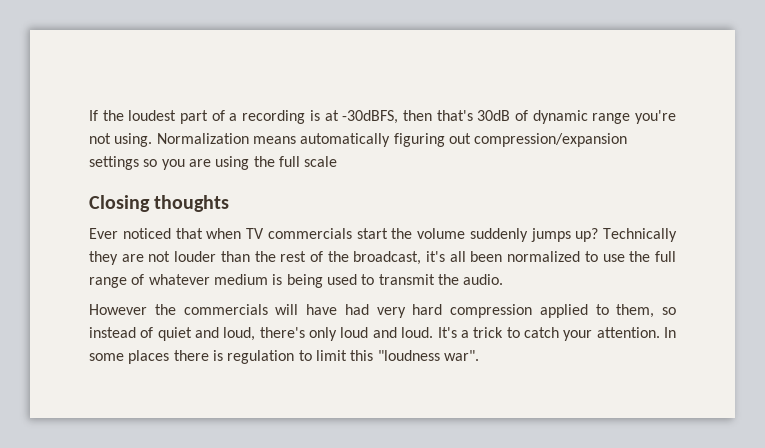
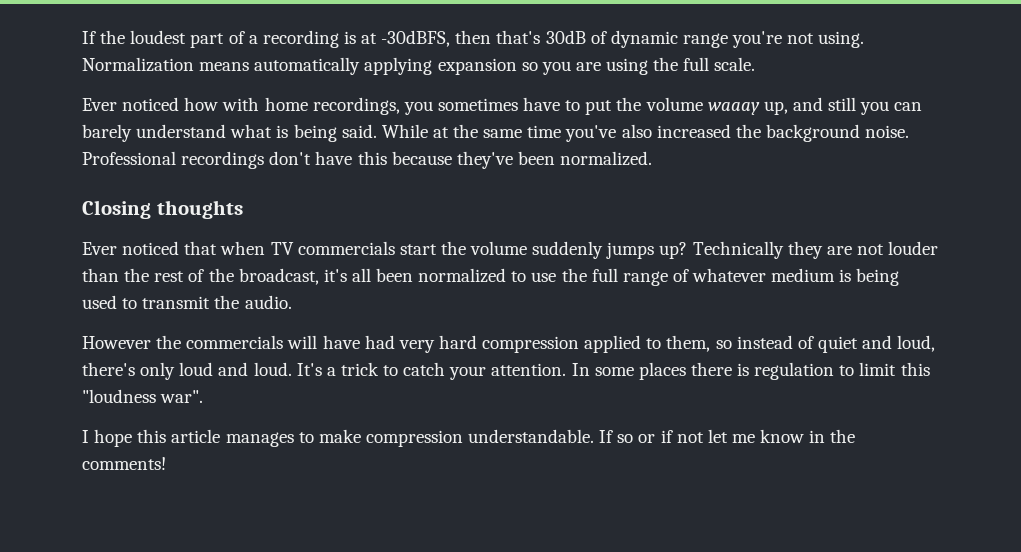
[393,133,628,147] [89,156,139,170] figuring out compression/expansion settings -> [364,57,517,75] applying expansion
[304,156,338,167] scale -> [714,57,756,71] [82,97,923,115] [82,124,910,142] [82,151,653,169] scale. // Ever noticed how with home recordings, you sometimes have to put the volume waaay up, and still you can barely understand what is being said. While at the same time you've also increased the background noise. Professional recordings don't have this because they've been normalized.
(479, 355) none -> [82,429,856,447] [82,457,166,470] // I hope this article manages to make compression understandable. If so or if not let me know in the comments!

